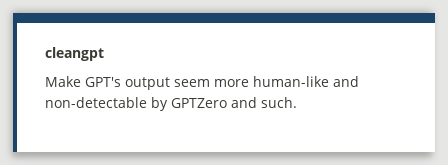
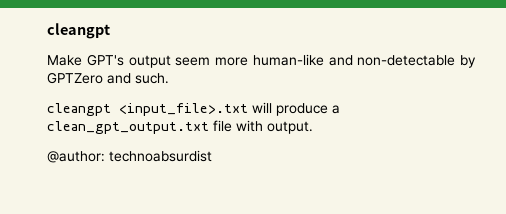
(297, 102) none -> [47,102,340,116] [47,120,313,134] [47,150,212,163] // cleangpt <input_file>.txt will produce a clean_gpt_output.txt file with output. // @author: technoabsurdist

